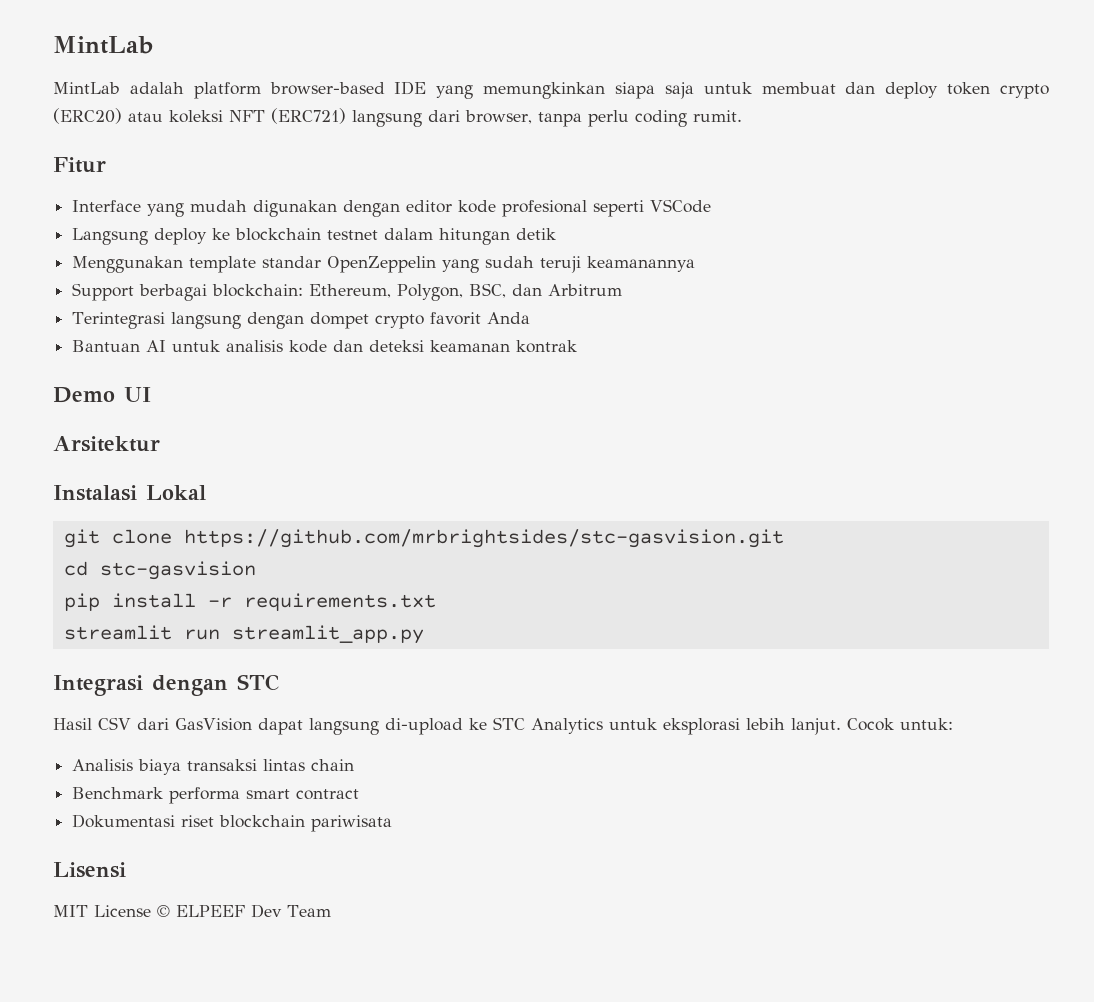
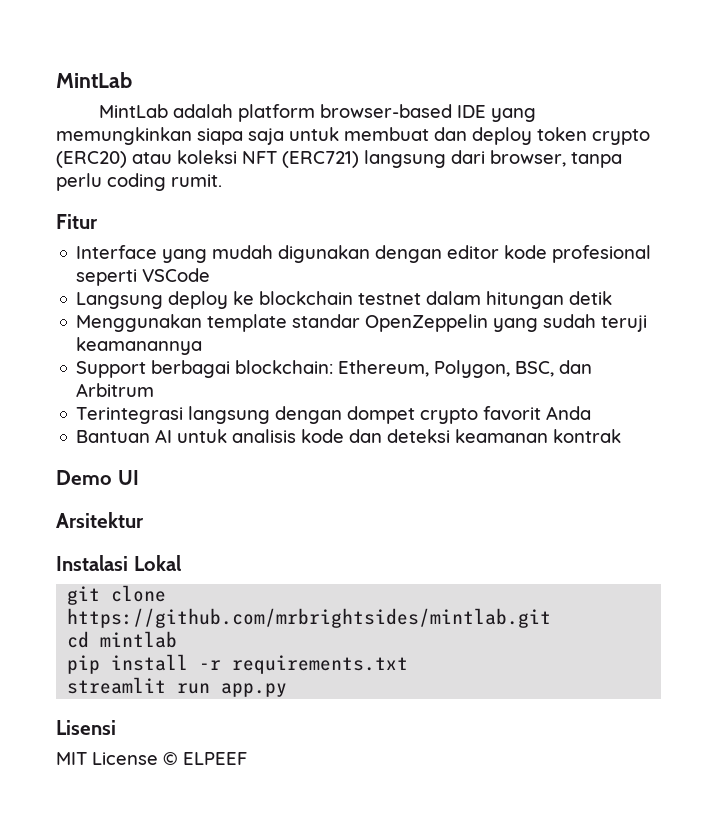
[183,529,784,548] https://github.com/mrbrightsides/stc-gasvision.git -> [67,608,552,628] https://github.com/mrbrightsides/mintlab.git
[99,561,256,580] stc-gasvision -> [100,631,178,648] mintlab
[231,625,424,644] [53,674,279,696] [53,717,953,735] [72,759,355,775] [72,787,360,804] [72,814,393,832] streamlit_app.py // Integrasi dengan STC // Hasil CSV dari GasVision dapat langsung di-upload ke STC Analytics untuk eksplorasi lebih lanjut. Cocok untuk: // Analisis biaya transaksi lintas chain // Benchmark performa smart contract // Dokumentasi riset blockchain pariwisata -> [221,683,288,697] app.py
[251,904,331,918] Dev Team -> (247, 758) none

